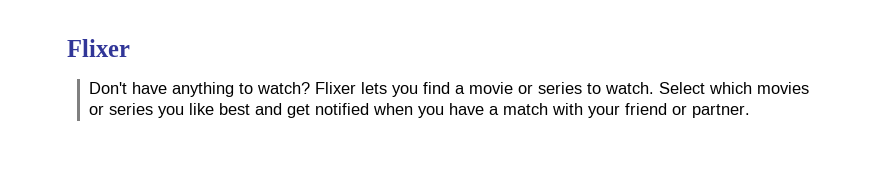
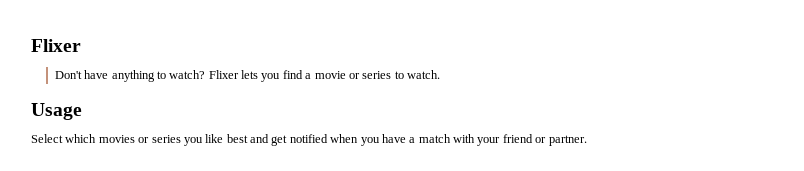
(654, 88) none -> [31,103,82,120] // Usage //

